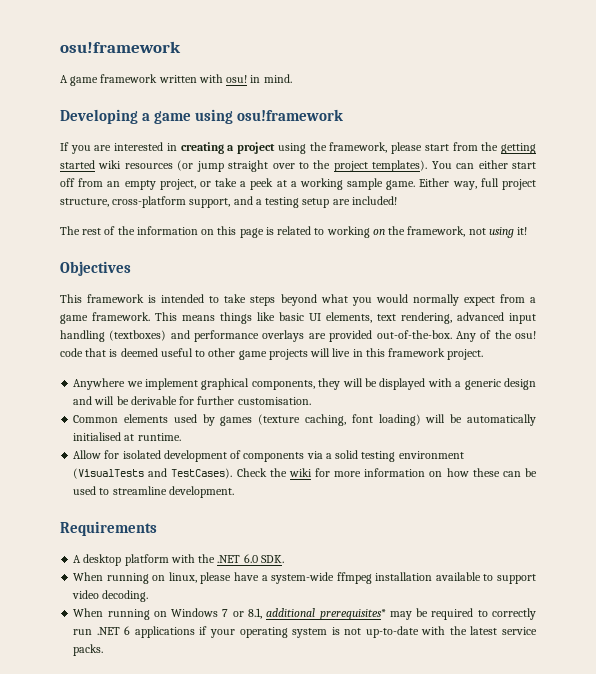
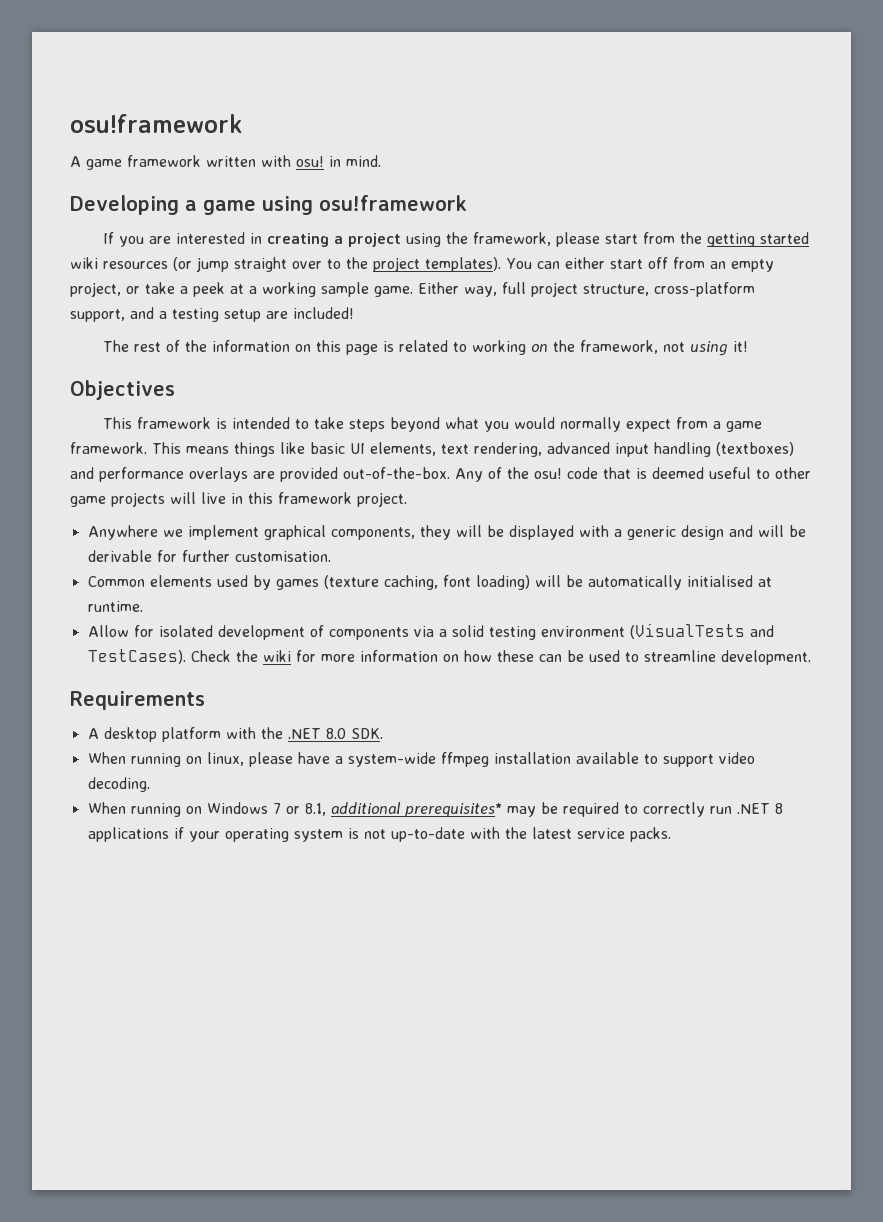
[243,554,258,563] 6.0 -> [325,728,346,739] 8.0
[124,626,131,635] 6 -> [774,803,783,814] 8

